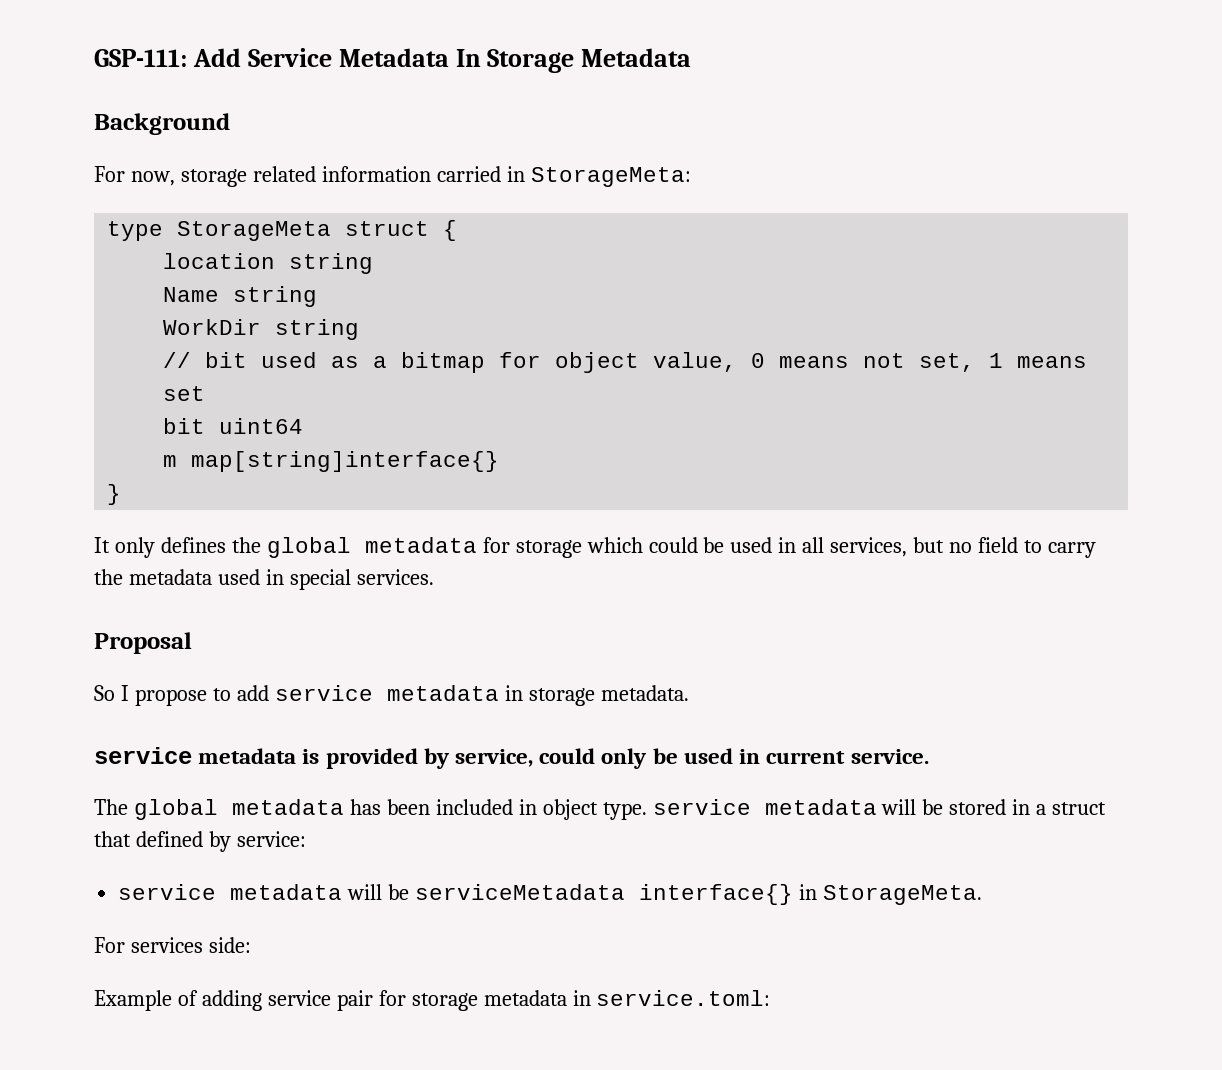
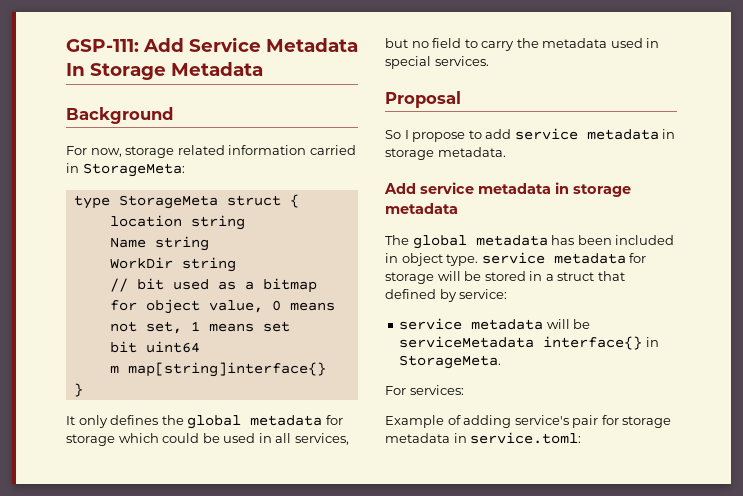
[94,747,929,769] service metadata is provided by service, could only be used in current service. -> [384,182,631,197] [385,203,458,214] Add service metadata in storage metadata
(877, 807) none -> [629,253,647,263] [385,272,434,284] for storage
[130,937,251,953] services side: -> [409,385,464,395] services:
[267,990,331,1006] service -> [514,415,569,425] service's

